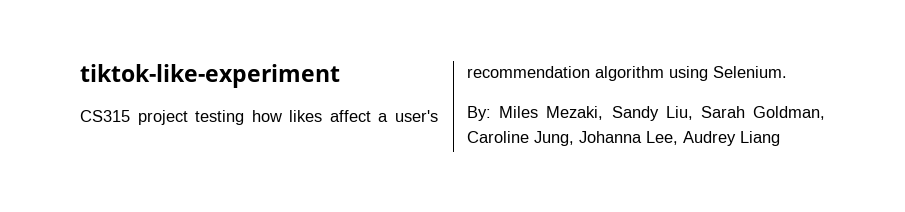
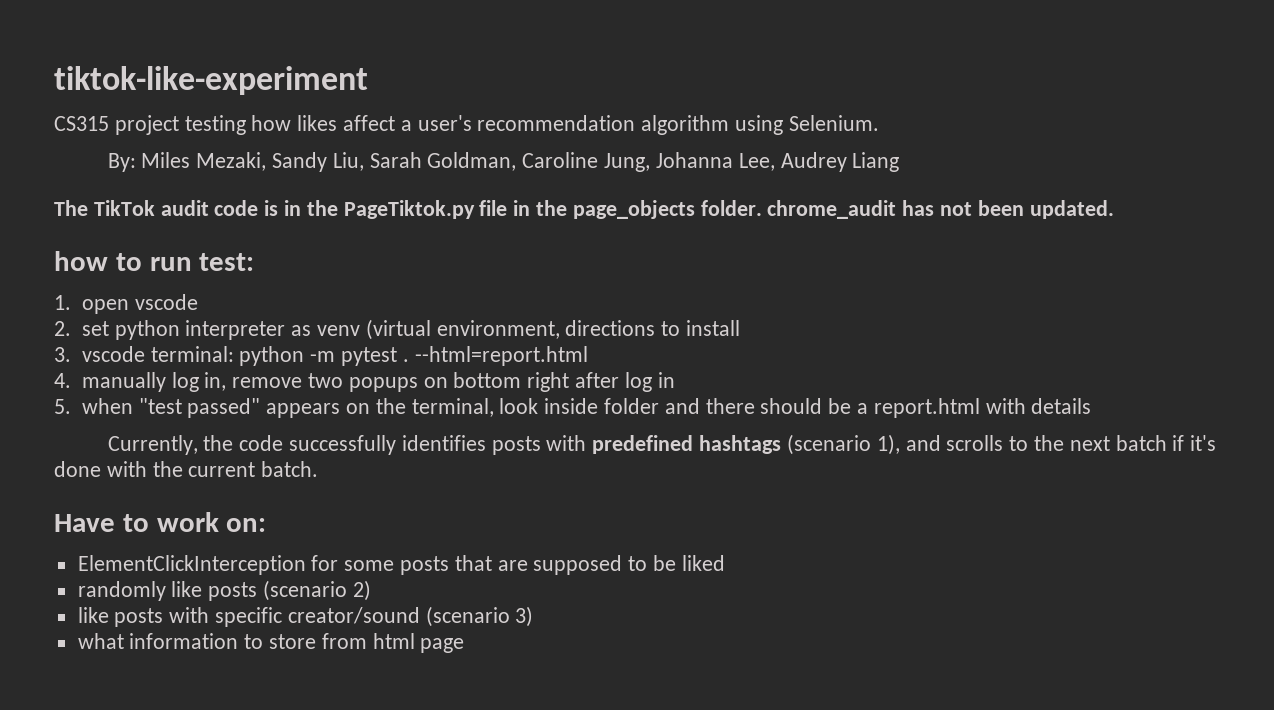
(780, 138) none -> [54,200,1114,219] [54,251,255,271] [54,294,198,314] [54,319,740,340] [54,346,588,366] [54,372,675,392] [54,398,1092,418] [107,434,1217,455] [54,461,319,477] [54,512,267,532] [77,555,725,575] [77,580,371,601] [77,606,534,627] [77,633,465,653] // The TikTok audit code is in the PageTiktok.py file in the page_objects folder. chrome_audit has not been updated. // how to run test: // 1. open vscode // 2. set python interpreter as venv (virtual environment, directions to install // 3. vscode terminal: python -m pytest . --html=report.html // 4. manually log in, remove two popups on bottom right after log in // 5. when "test passed" appears on the terminal, look inside folder and there should be a report.html with details // Currently, the code successfully identifies posts with predefined hashtags (scenario 1), and scrolls to the next batch if it's done with the current batch. // Have to work on: // ElementClickInterception for some posts that are supposed to be liked // randomly like posts (scenario 2) // like posts with specific creator/sound (scenario 3) // what information to store from html page

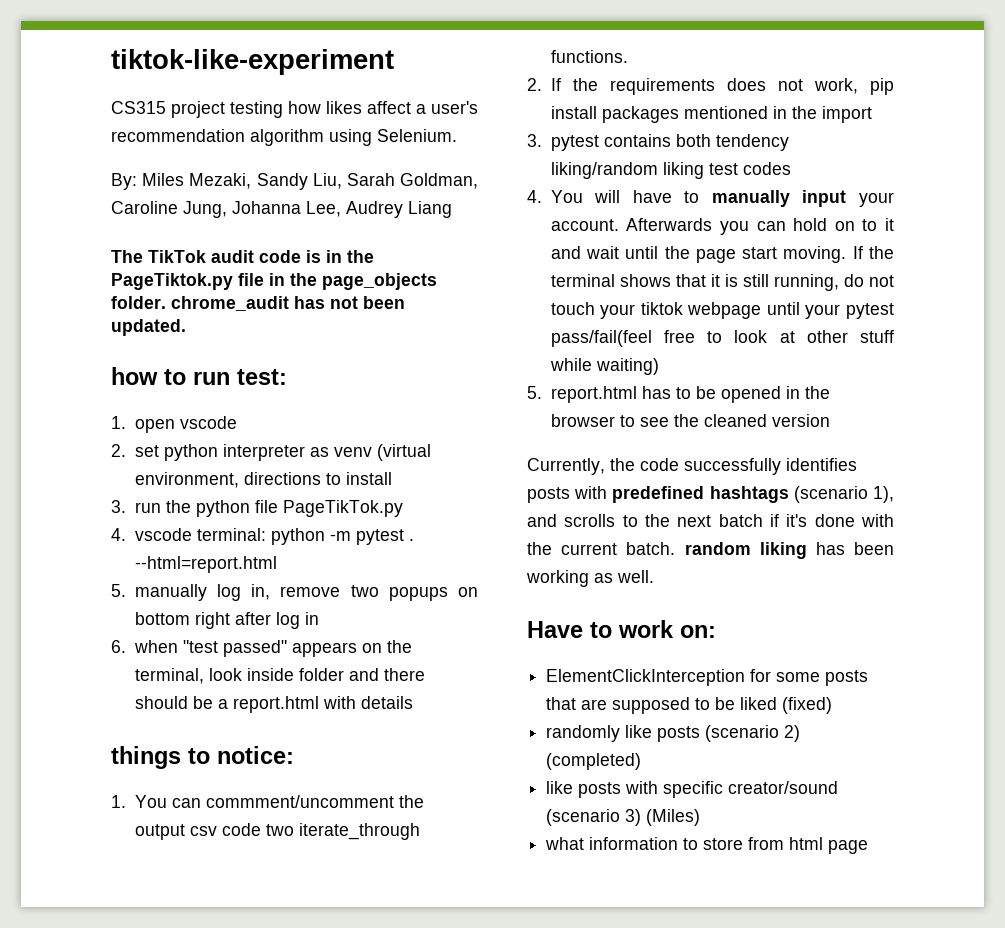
(71, 354) none -> [134,500,403,517] [111,528,126,541] run the python file PageTikTok.py // 4.
[54,373,71,388] 4. -> [111,584,126,597] 5.
[54,399,71,414] 5. -> [111,640,126,653] 6.
(1092, 406) none -> [111,746,294,769] [111,795,424,808] [134,823,420,840] [550,50,628,63] [527,78,894,95] [550,106,872,123] [527,134,789,151] [550,162,791,179] [527,190,894,207] [550,218,894,235] [550,246,894,263] [550,274,894,291] [550,302,894,319] [550,330,894,347] [549,358,659,375] [527,386,830,403] [550,414,830,427] // things to notice: // 1. You can commment/uncomment the output csv code two iterate_through functions. // 2. If the requirements does not work, pip install packages mentioned in the import // 3. pytest contains both tendency liking/random liking test codes // 4. You will have to manually input your account. Afterwards you can hold on to it and wait until the page start moving. If the terminal shows that it is still running, do not touch your tiktok webpage until your pytest pass/fail(feel free to look at other stuff while waiting) // 5. report.html has to be opened in the browser to see the cleaned version
(319, 469) none -> [684,542,894,559] [526,570,654,587] random liking has been working as well.
(725, 563) none -> [782,697,833,714] (fixed)
(371, 590) none -> [546,753,642,770] (completed)
(534, 616) none -> [646,809,701,826] (Miles)

